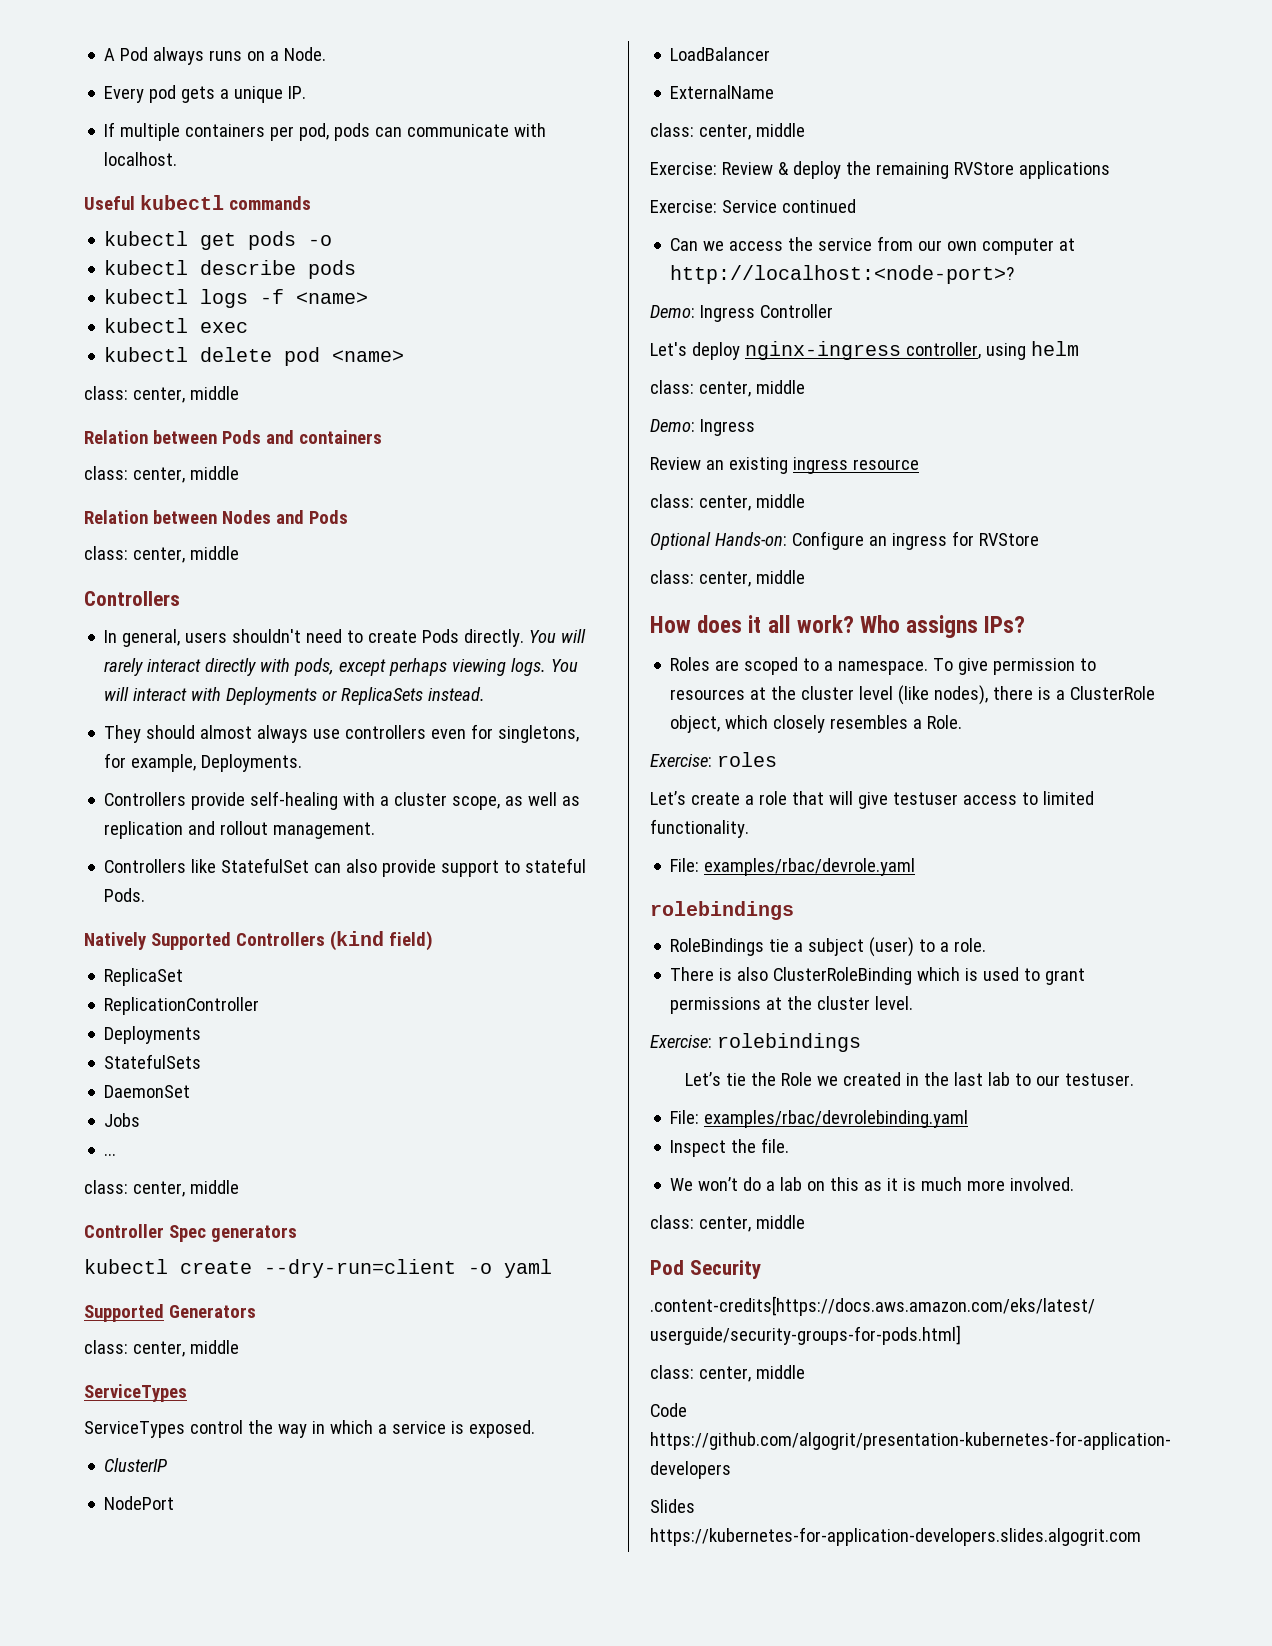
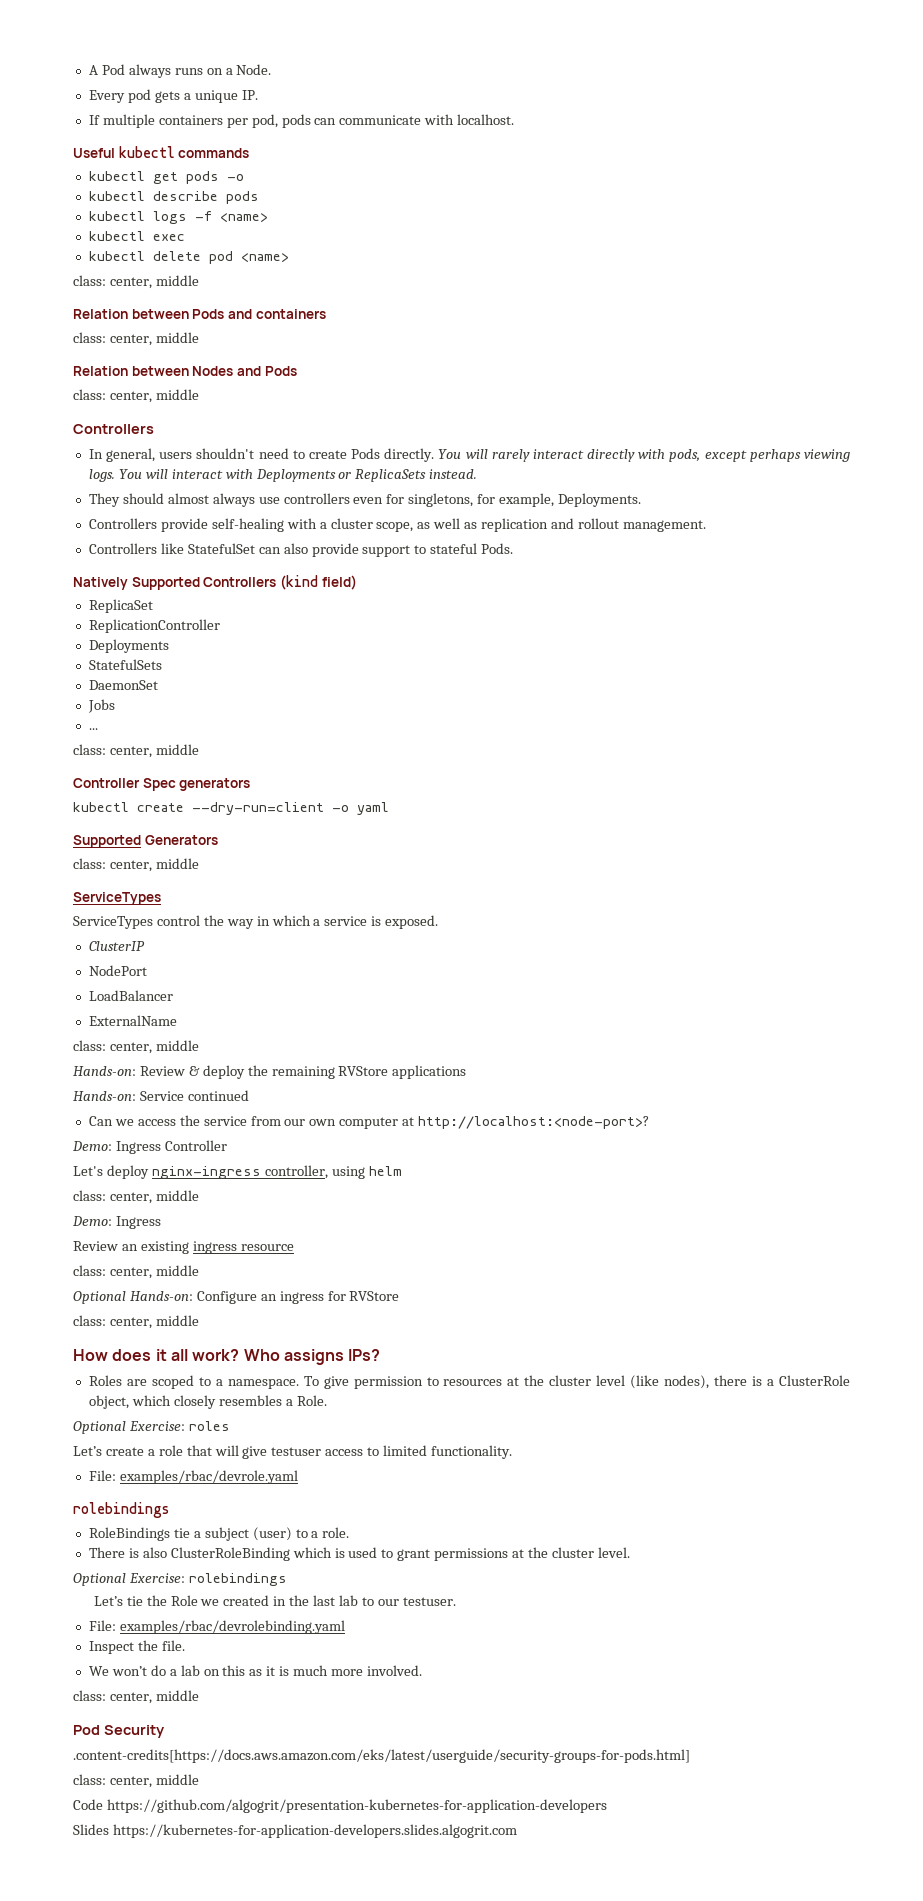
[650,162,717,175] Exercise: -> [73,1066,136,1076] Hands-on:
[650,200,717,213] Exercise: -> [73,1091,136,1101] Hands-on:
(963, 722) none -> [73,1421,126,1434] Optional
(914, 1003) none -> [73,1573,126,1586] Optional

